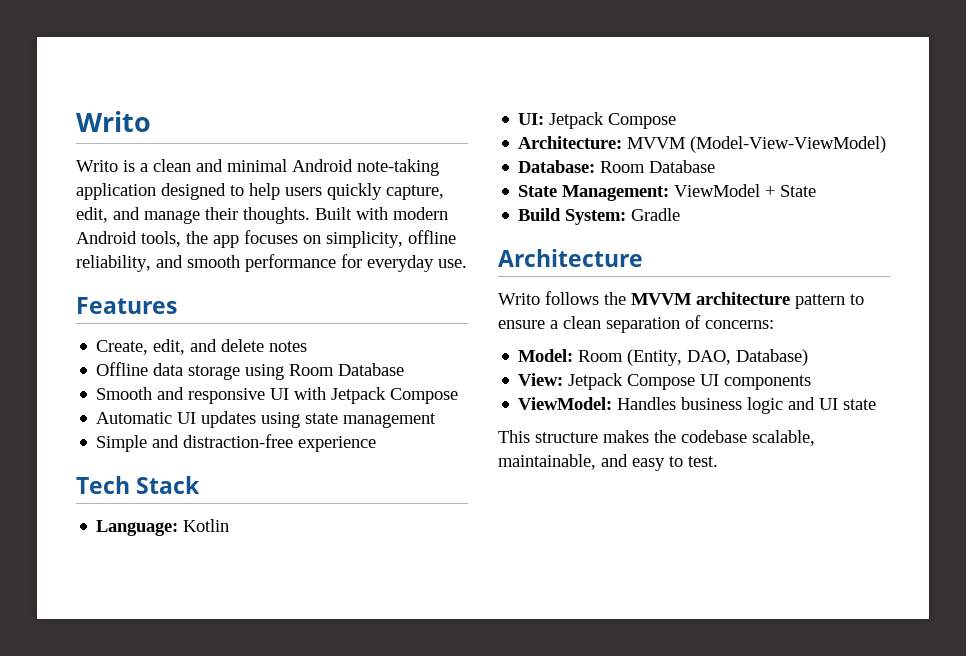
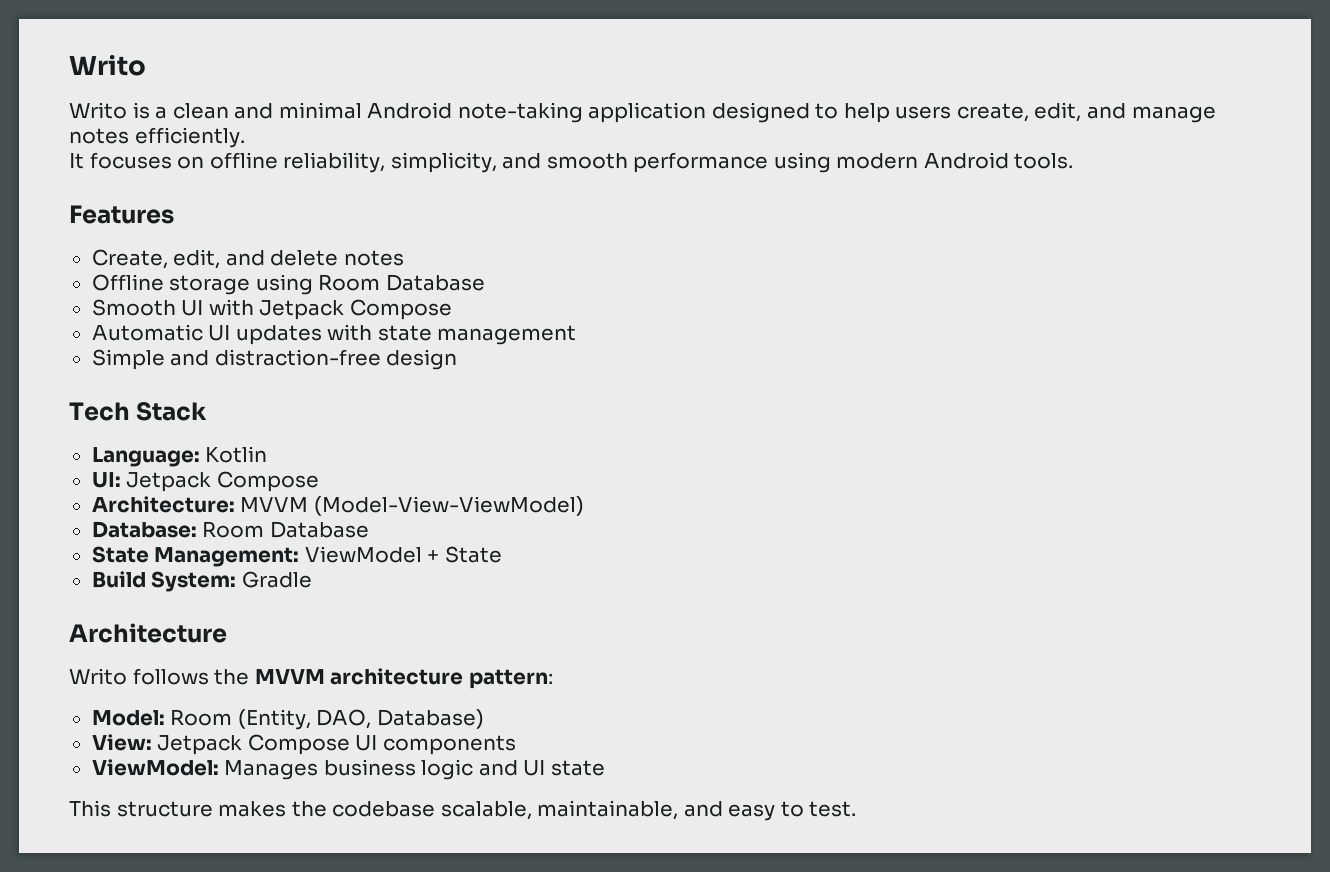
[327,183,444,200] quickly capture, -> [956,103,1029,122] create,
[205,207,448,224] [76,231,239,248] their thoughts. Built with modern Android tools, the app -> [69,127,245,148] [69,153,84,169] notes efficiently. // It
[326,231,403,248] simplicity, -> (205, 162) none
(151, 263) none -> [390,152,497,173] simplicity,
[341,254,467,272] for everyday use. -> [773,152,1074,173] using modern Android tools.
[153,363,184,376] data -> (164, 282) none
[157,387,266,404] and responsive -> (176, 307) none
[261,412,301,428] using -> [327,324,373,341] with
[298,436,377,452] experience -> [386,349,458,370] design
[795,294,864,309] [498,315,774,333] pattern to ensure a clean separation of concerns: -> [468,669,553,689] pattern:
[617,397,677,410] Handles -> [224,760,319,780] Manages

